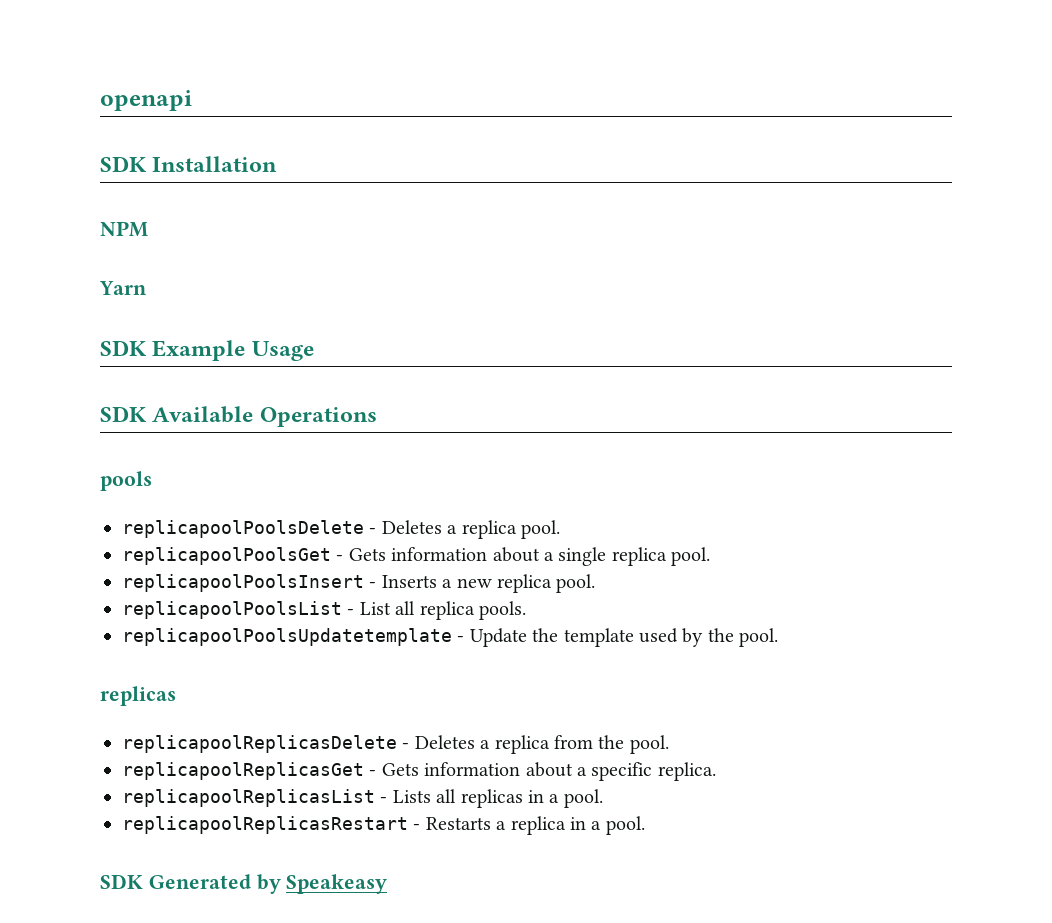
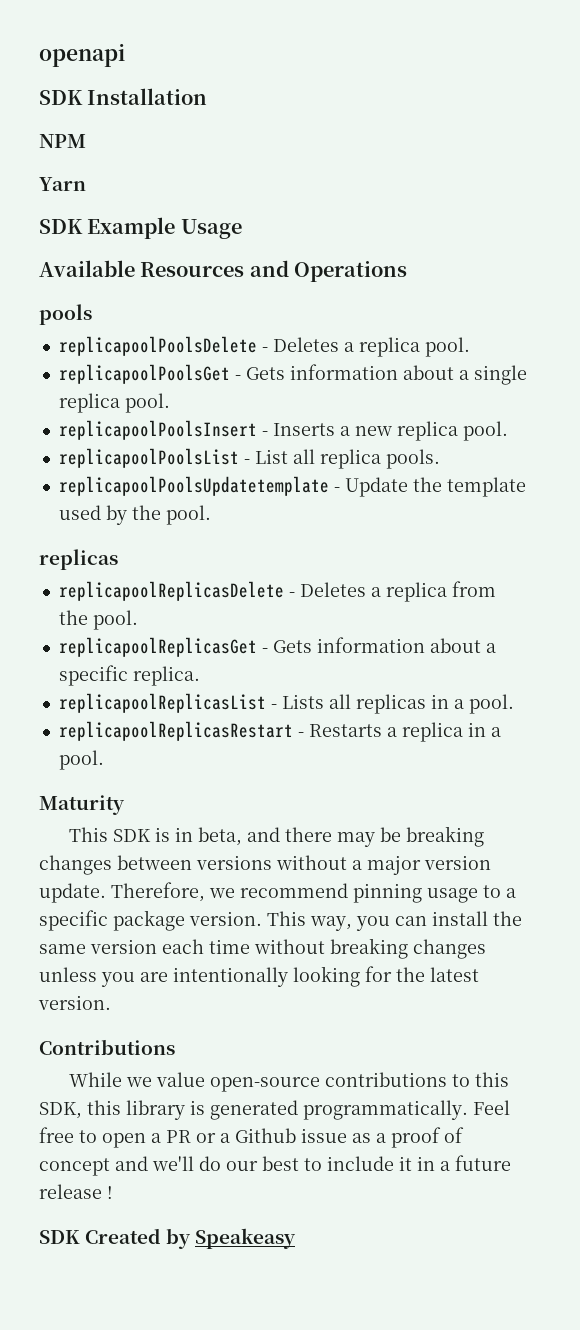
[100,406,254,423] SDK Available -> [39,260,289,277] Available Resources and
[100,874,251,889] SDK Generated -> [39,795,125,815] [69,826,485,847] [39,855,491,875] [39,882,516,903] [39,910,522,931] [39,938,486,959] [39,966,479,987] [38,995,111,1010] [39,1039,175,1055] [69,1072,510,1092] [39,1100,510,1120] [39,1127,464,1148] [39,1155,511,1176] [39,1184,113,1199] [39,1228,162,1244] Maturity // This SDK is in beta, and there may be breaking changes between versions without a major version update. Therefore, we recommend pinning usage to a specific package version. This way, you can install the same version each time without breaking changes unless you are intentionally looking for the latest version. // Contributions // While we value open-source contributions to this SDK, this library is generated programmatically. Feel free to open a PR or a Github issue as a proof of concept and we'll do our best to include it in a future release ! // SDK Created

